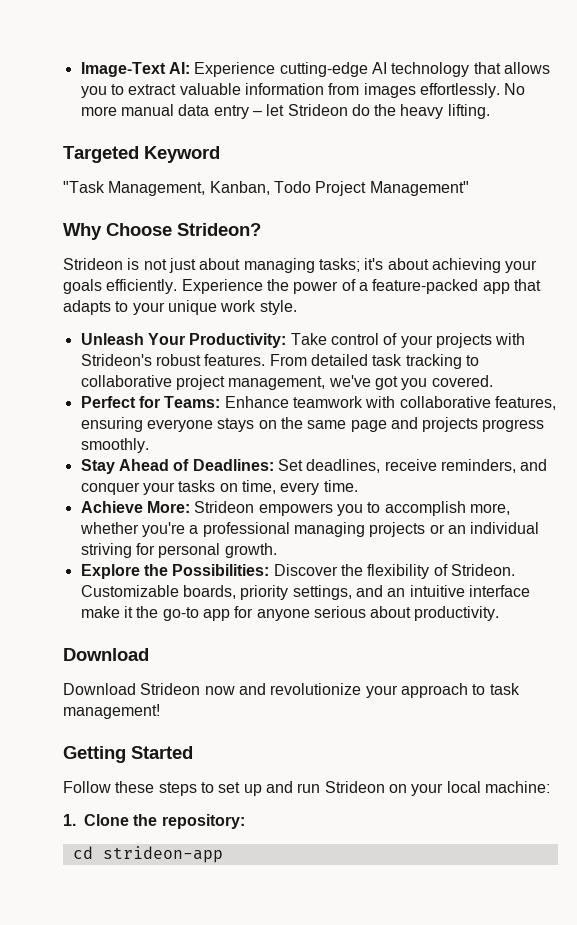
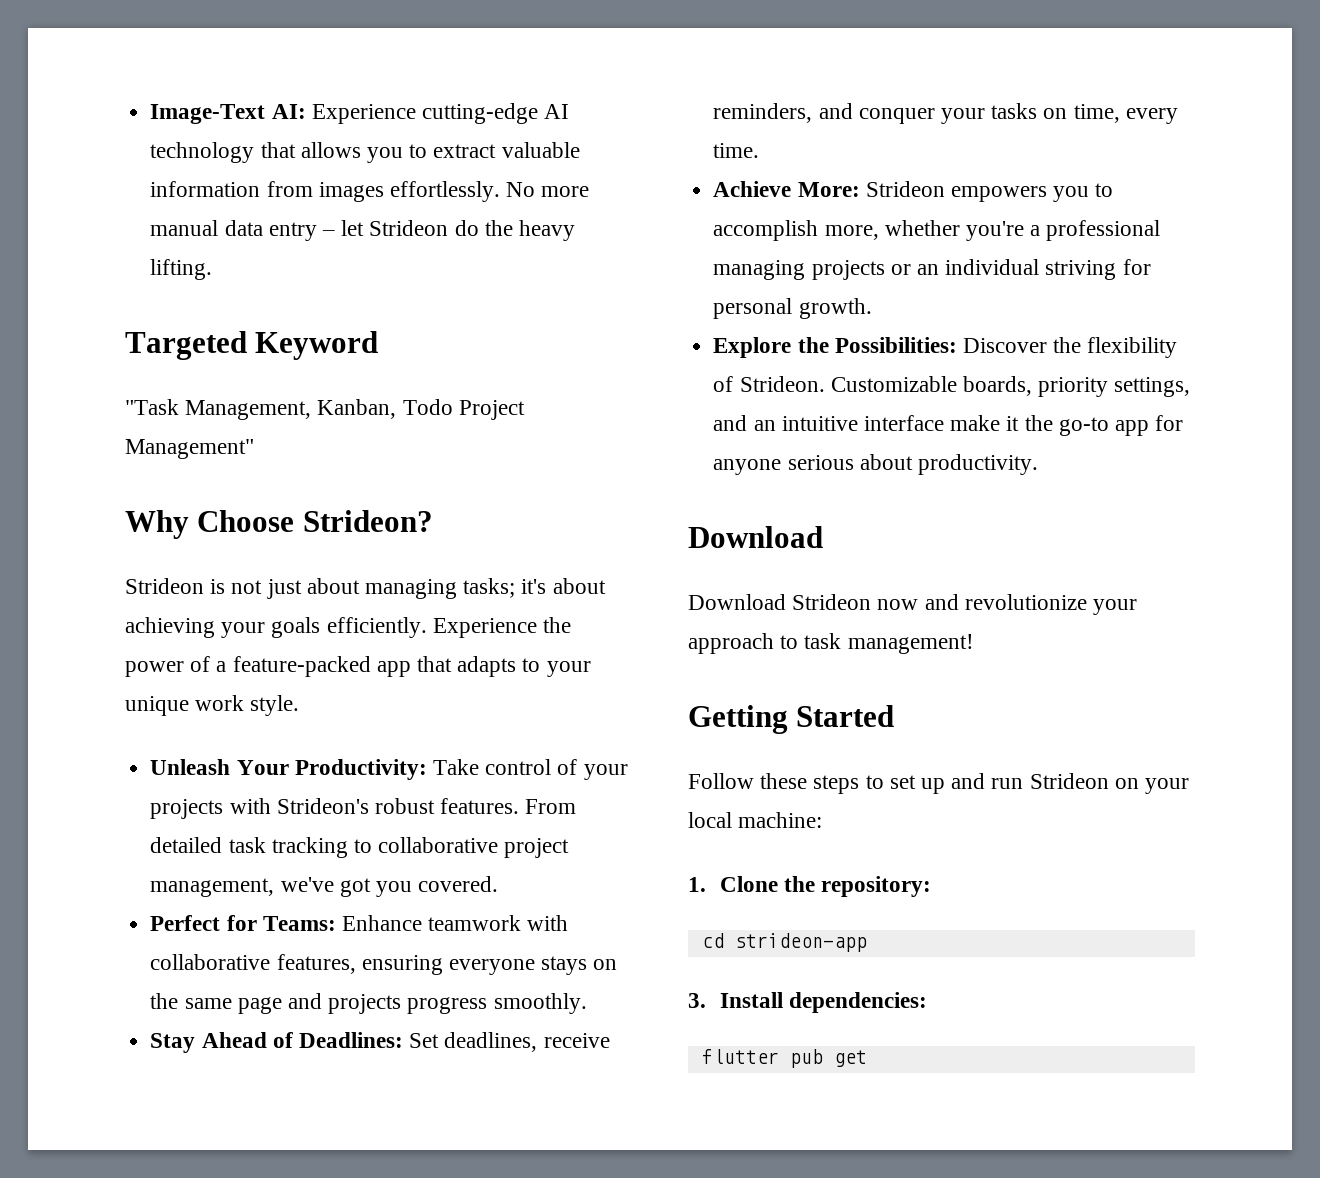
(223, 854) none -> [688,992,927,1013] [701,1049,867,1068] // 3. Install dependencies: // flutter pub get

